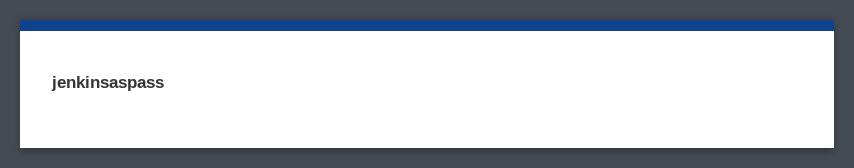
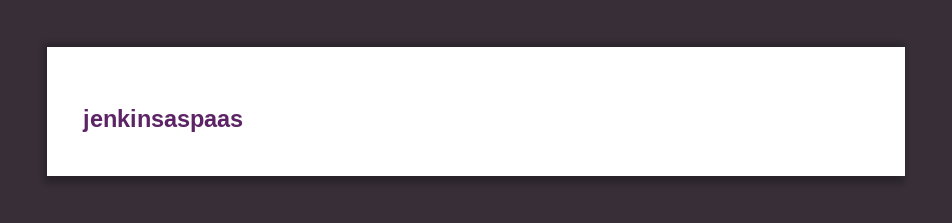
[51,76,164,91] jenkinsaspass -> [82,109,243,132] jenkinsaspaas

